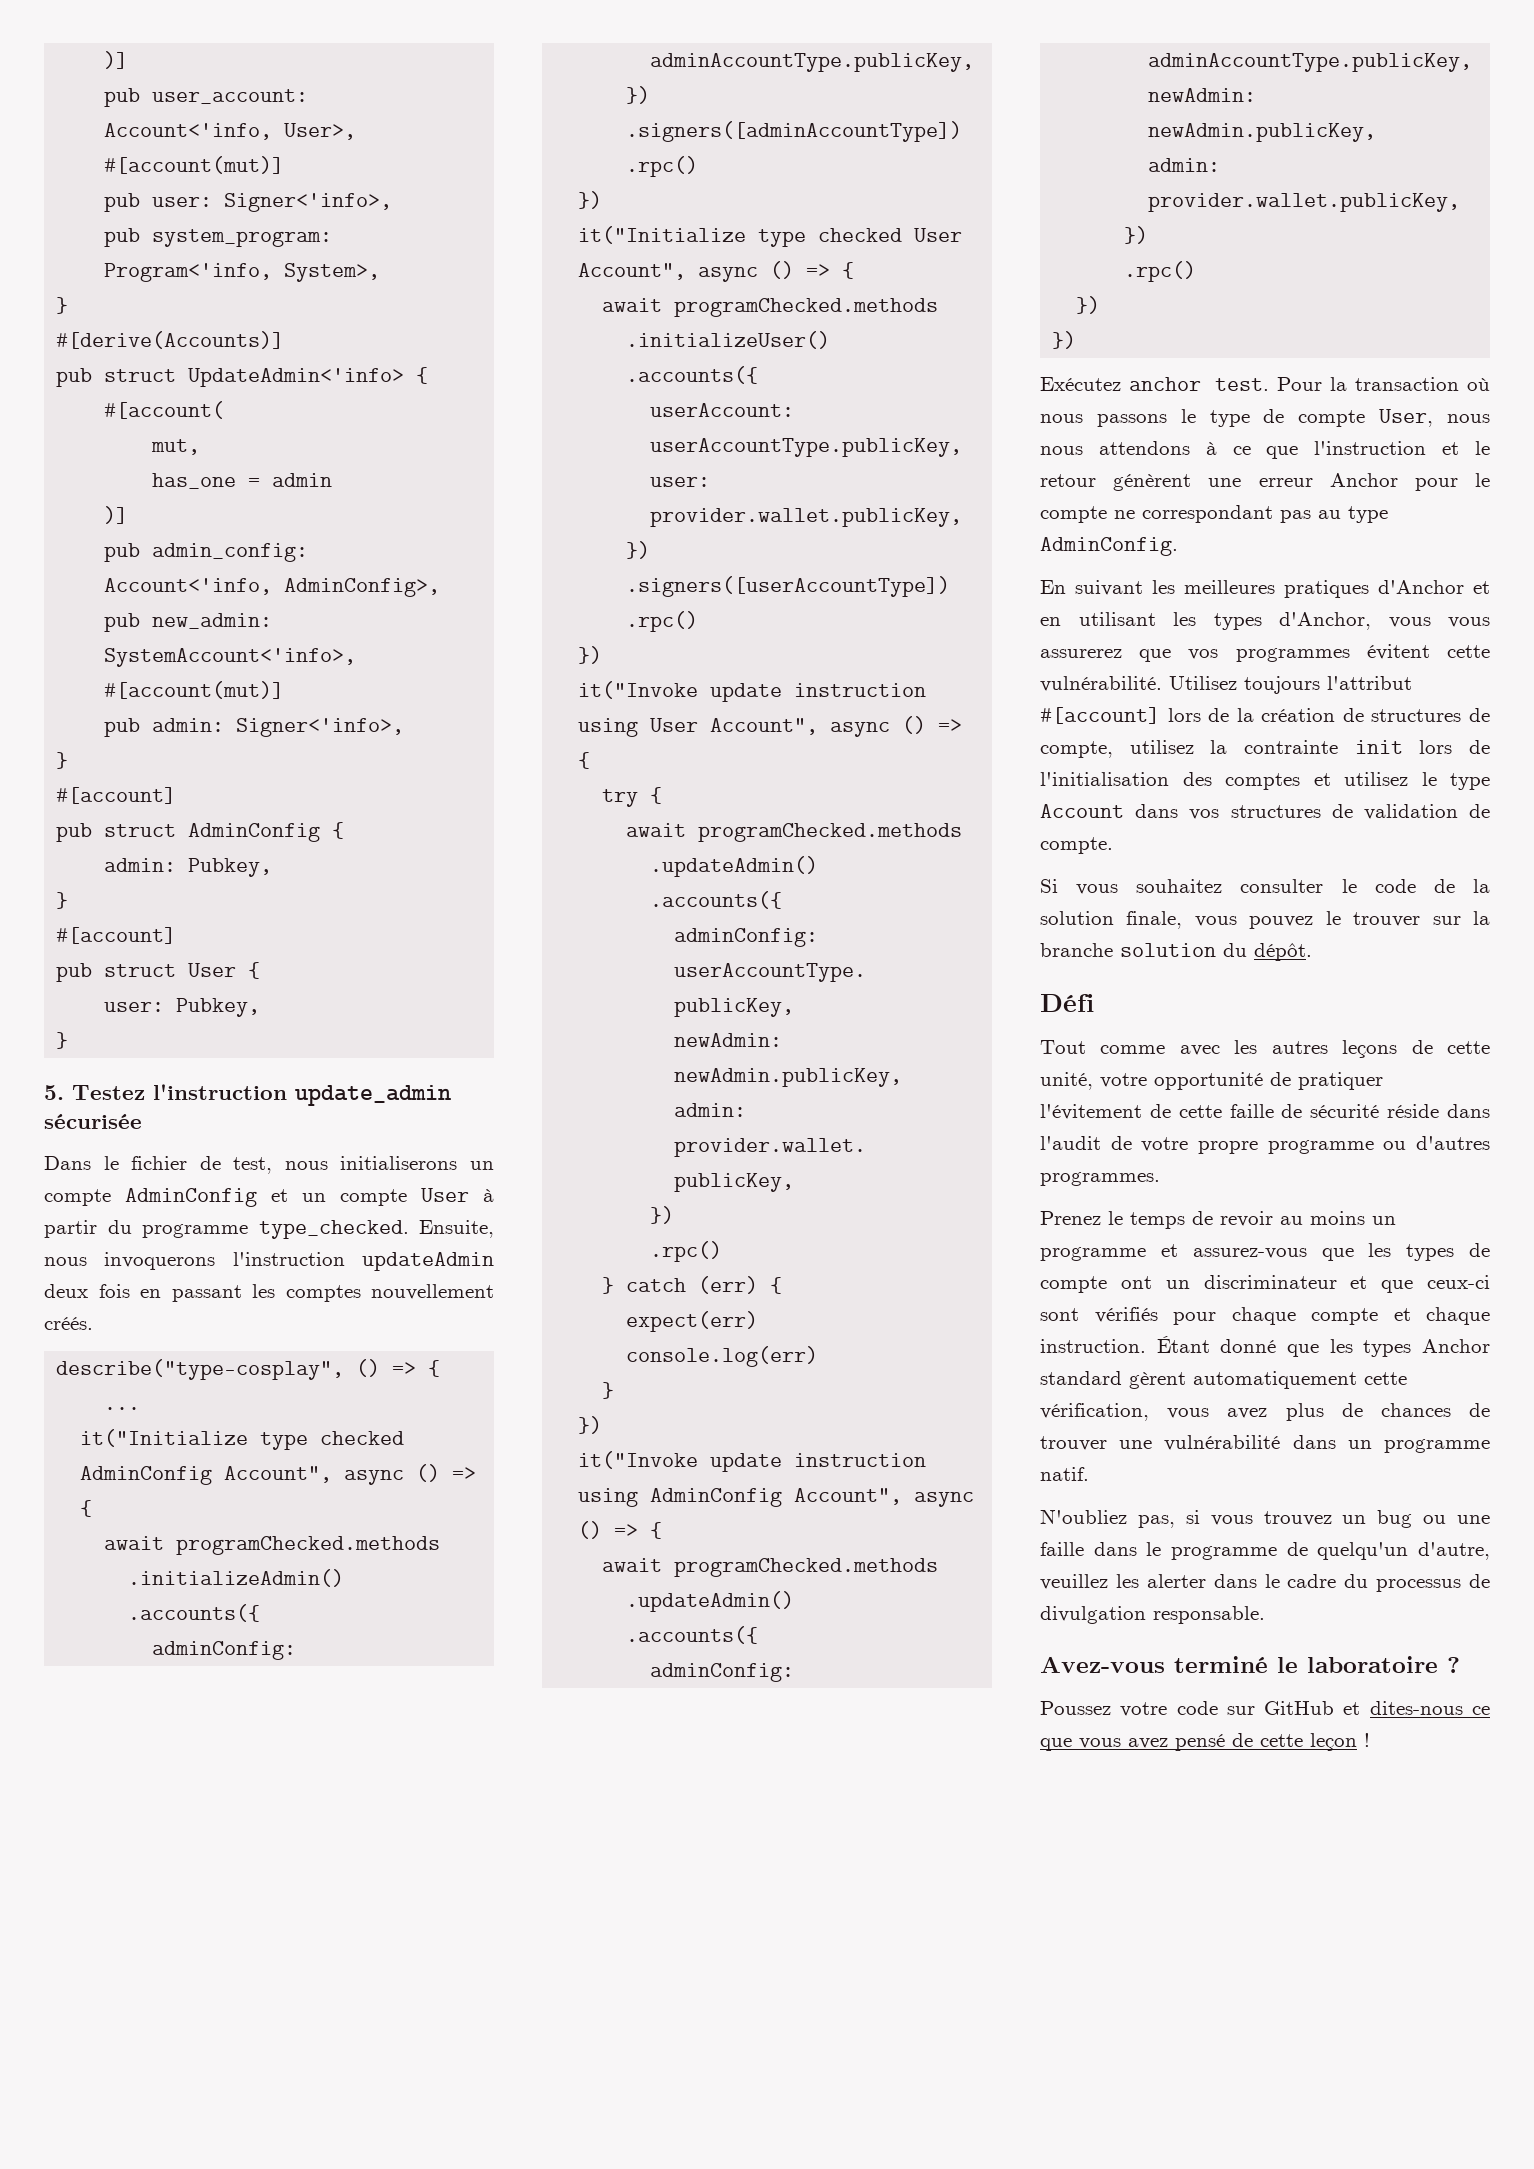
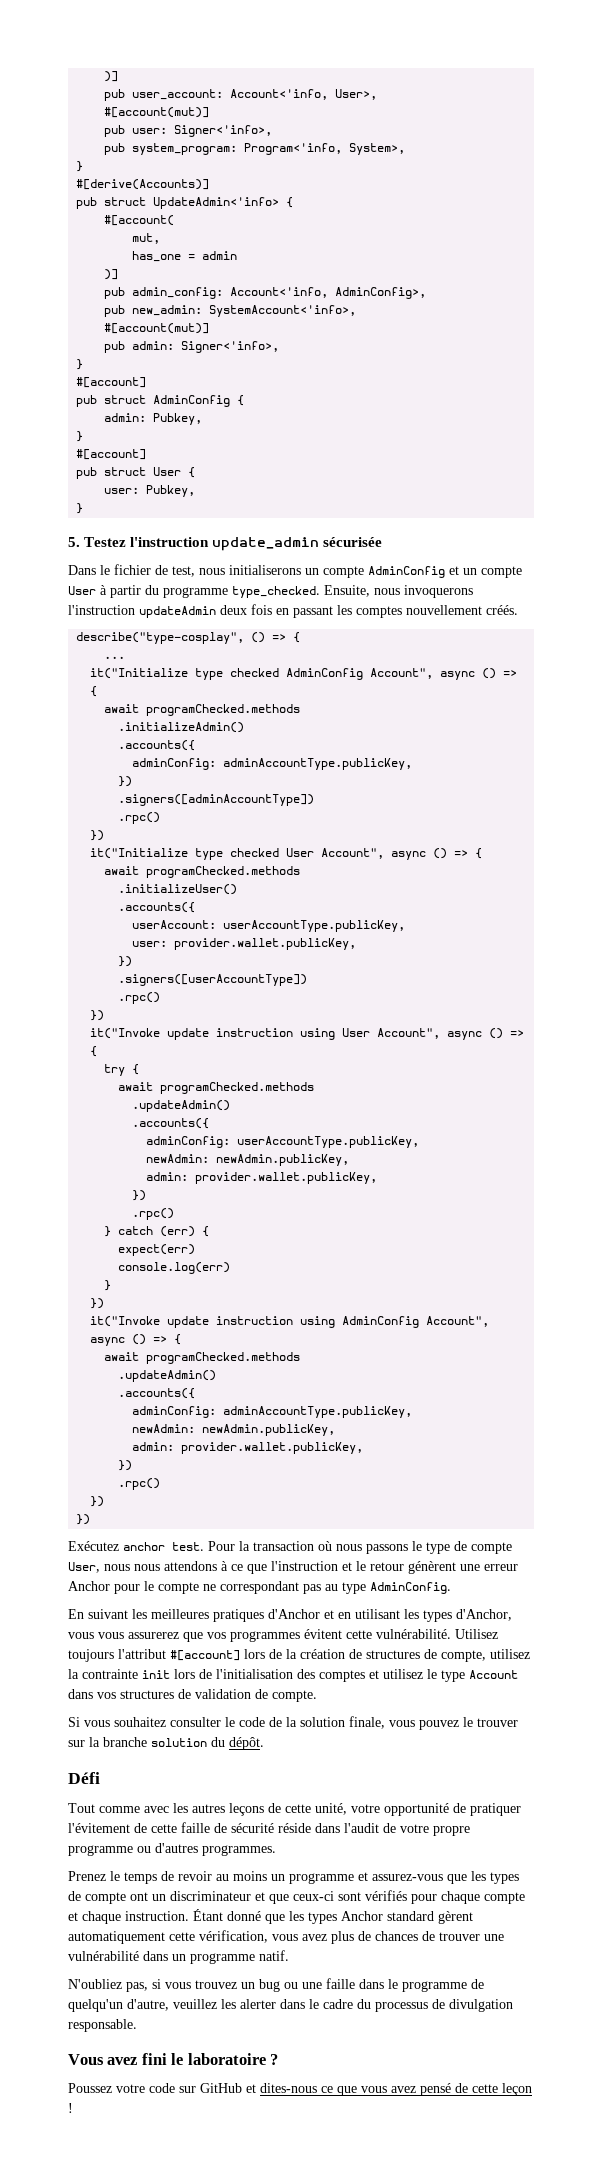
[1040,1656,1268,1673] Avez-vous terminé -> [68,2053,167,2065] Vous avez fini

